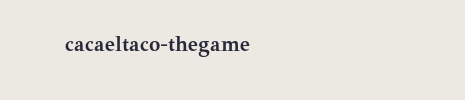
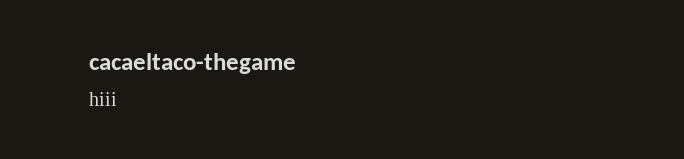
(250, 46) none -> [89,92,117,106] // hiii

